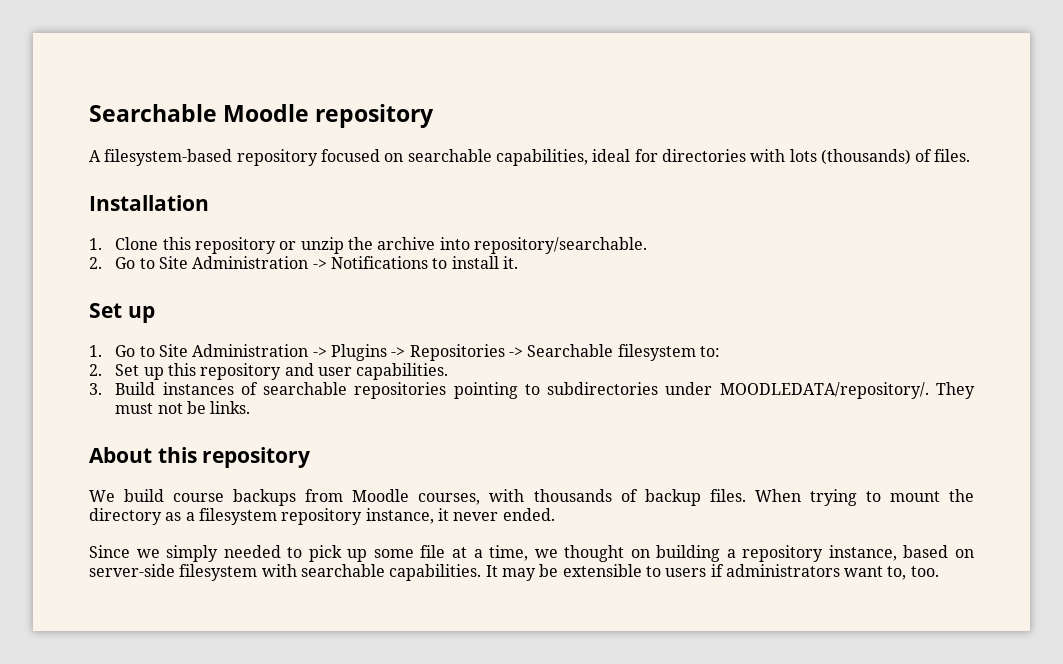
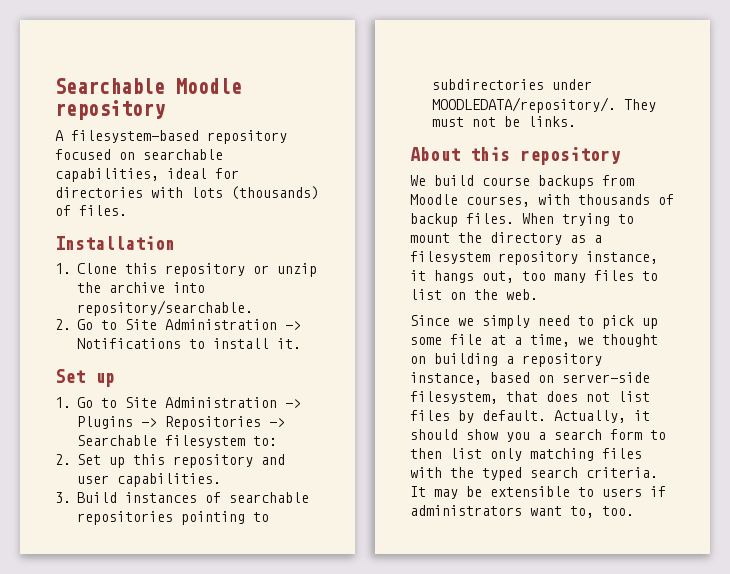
[453,508,555,521] never ended. -> [434,270,658,283] [410,289,538,300] hangs out, too many files to list on the web.
[223,545,281,558] needed -> [538,315,570,326] need
[179,564,482,581] filesystem with searchable capabilities. -> [410,391,650,404] [410,410,650,423] [410,429,666,442] [410,448,642,461] [410,467,658,481] filesystem, that does not list files by default. Actually, it should show you a search form to then list only matching files with the typed search criteria.

